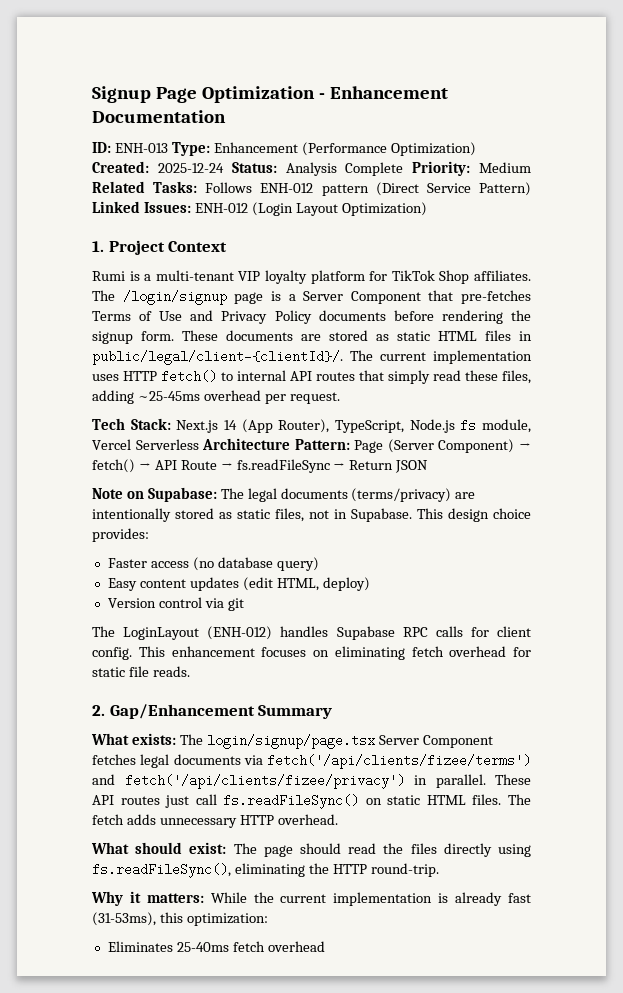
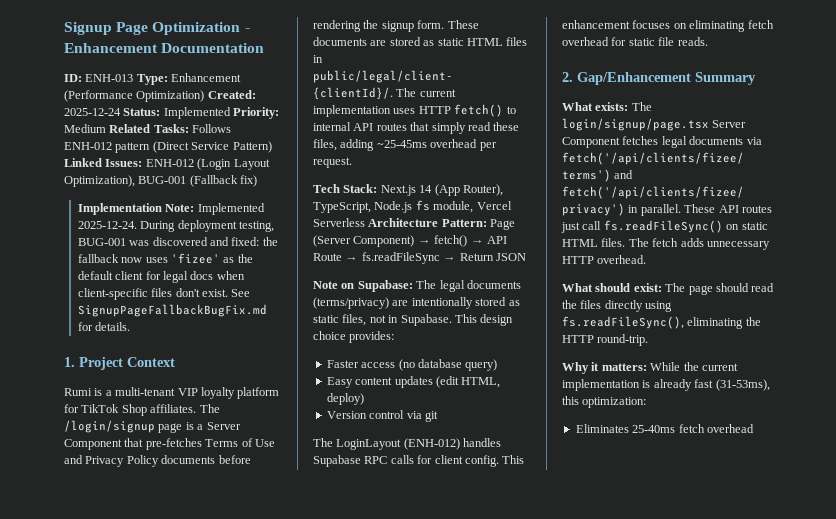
[285,162,404,176] Analysis Complete -> [163,107,231,119] Implemented
[341,202,427,216] Optimization) -> [64,175,258,187] [77,203,265,215] [77,220,274,232] [77,237,278,246] [77,253,253,264] [77,271,245,283] [77,288,251,300] [77,304,267,317] [77,322,131,331] Optimization), BUG-001 (Fallback fix) // Implementation Note: Implemented 2025-12-24. During deployment testing, BUG-001 was discovered and fixed: the fallback now uses 'fizee' as the default client for legal docs when client-specific files don't exist. See SignupPageFallbackBugFix.md for details.

